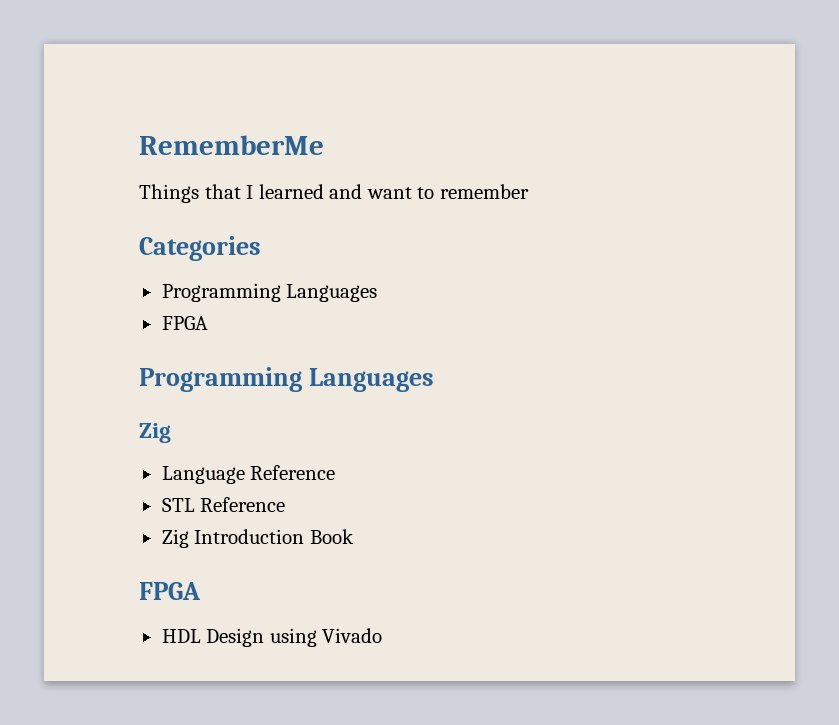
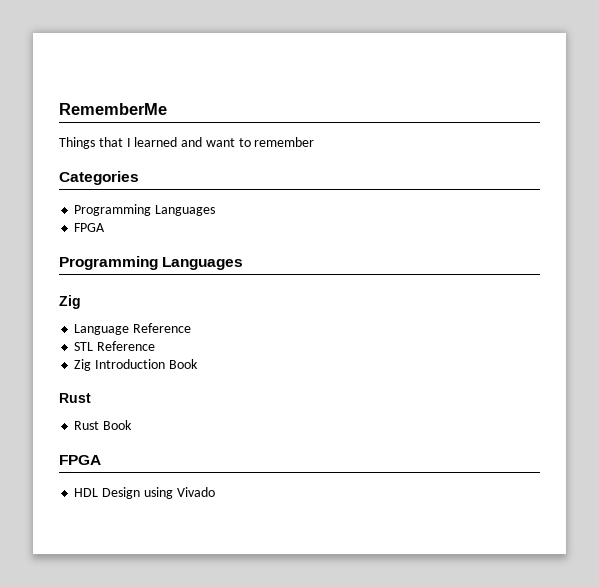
(354, 536) none -> [59,393,91,403] [74,420,133,430] // Rust // Rust Book

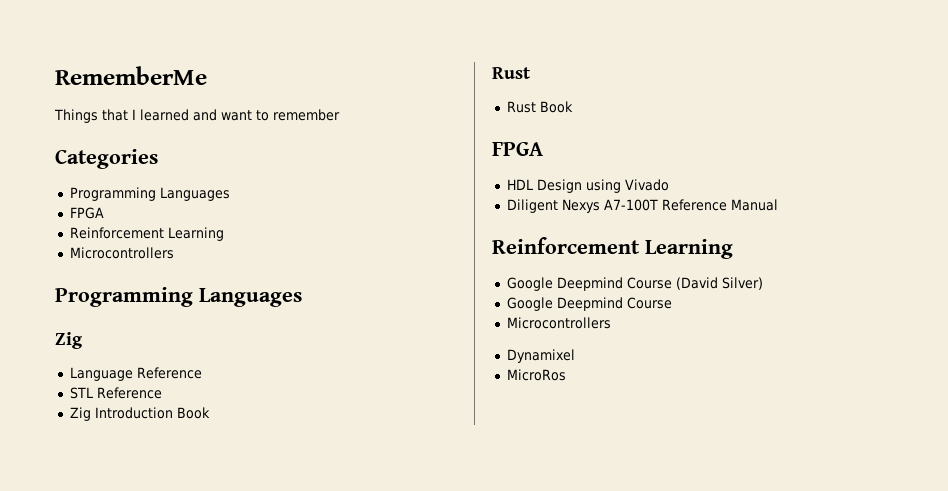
(106, 227) none -> [69,227,224,241] [69,247,174,259] // Reinforcement Learning // Microcontrollers
(215, 492) none -> [506,199,778,213] [492,237,733,259] [506,277,763,291] [506,297,672,311] [506,317,611,329] [506,349,575,363] [506,369,566,381] // Diligent Nexys A7-100T Reference Manual // Reinforcement Learning // Google Deepmind Course (David Silver) // Google Deepmind Course // Microcontrollers // Dynamixel // MicroRos

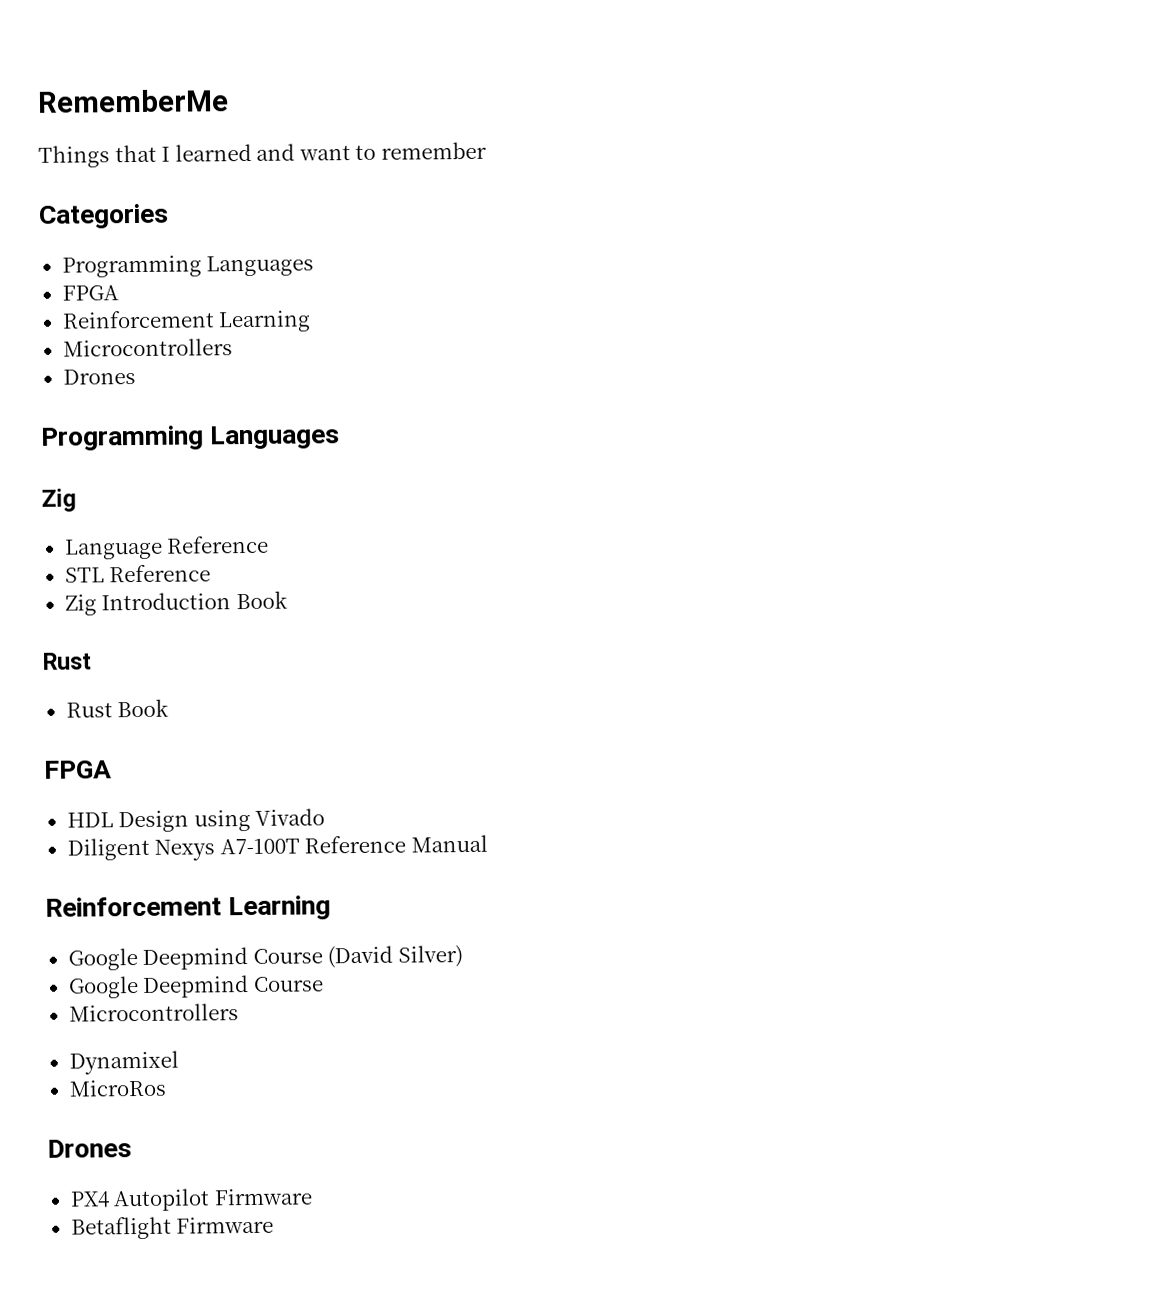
(174, 253) none -> [62,369,136,385] // Drones
(566, 375) none -> [47,1139,132,1158] [69,1188,313,1212] [70,1216,275,1240] // Drones // PX4 Autopilot Firmware // Betaflight Firmware

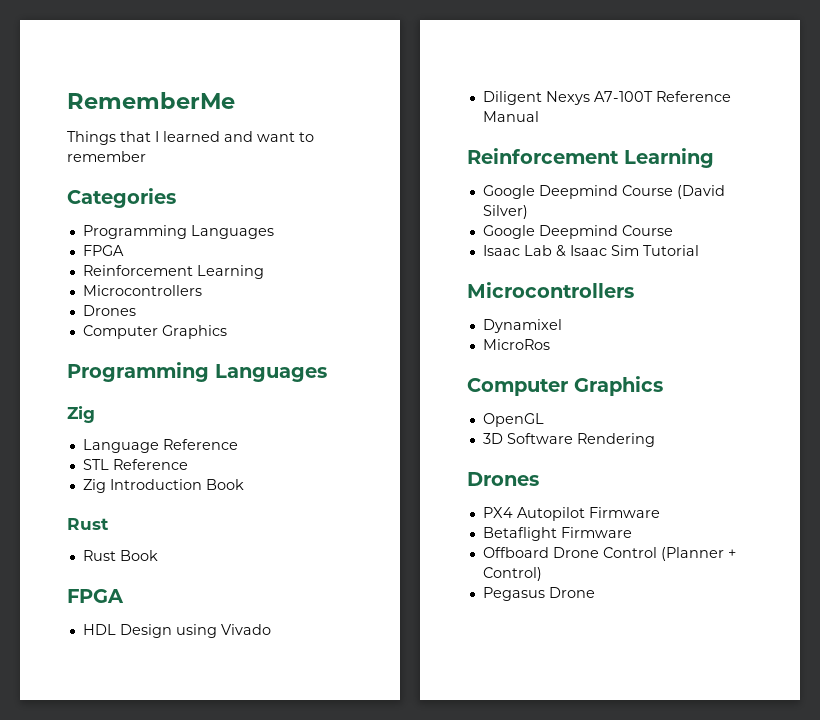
(136, 377) none -> [82,325,227,339] // Computer Graphics
[68,1003,239,1022] [68,1050,179,1075] [68,1079,167,1097] Microcontrollers // Dynamixel // MicroRos -> [482,245,699,257] [467,282,634,298] [482,319,562,333] [482,339,550,350] [467,376,663,396] [482,413,544,427] [482,433,655,447] Isaac Lab & Isaac Sim Tutorial // Microcontrollers // Dynamixel // MicroRos // Computer Graphics // OpenGL // 3D Software Rendering
(275, 1225) none -> [482,547,736,561] [482,567,542,581] [482,587,595,601] // Offboard Drone Control (Planner + Control) // Pegasus Drone

